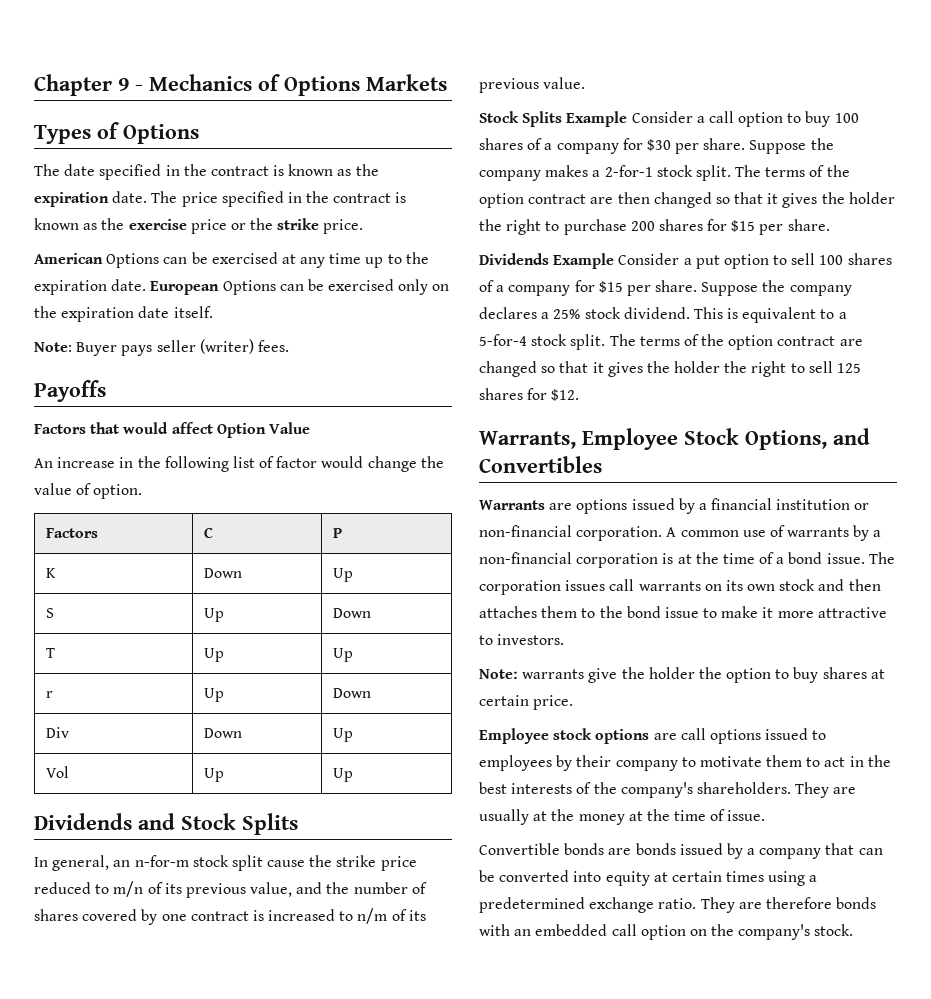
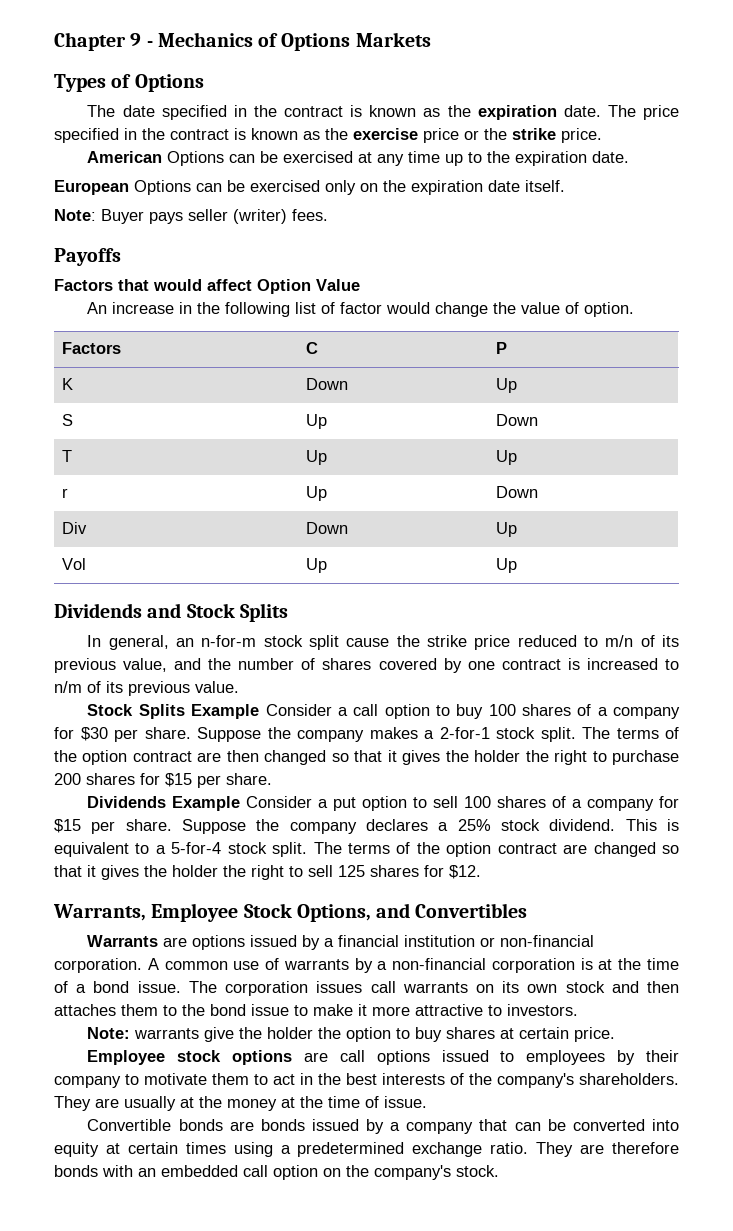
(147, 285) none -> (630, 157) //

